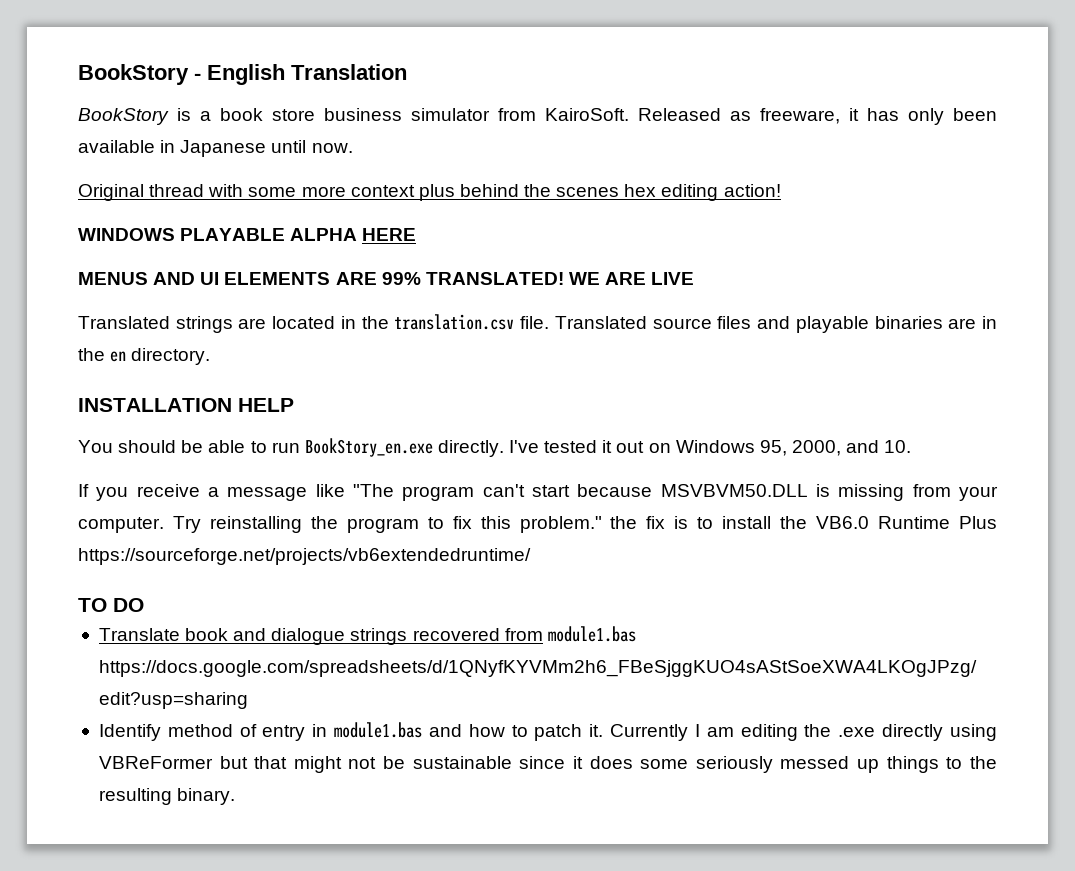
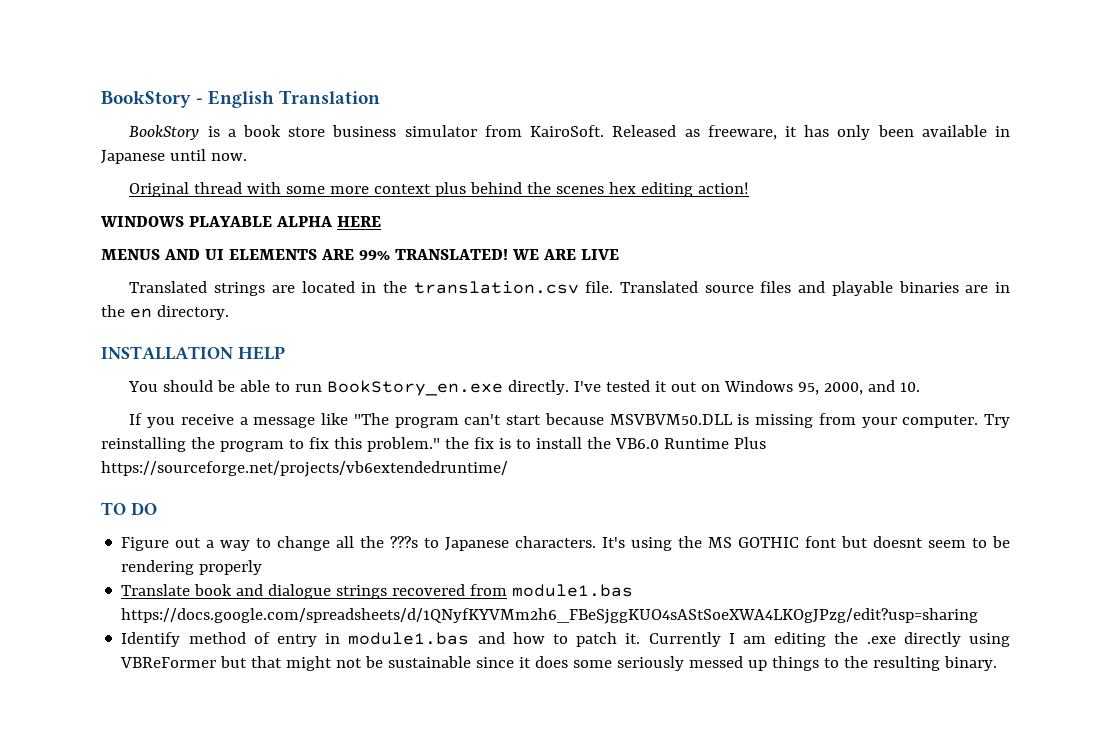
(144, 605) none -> [121,536,1011,551] [121,560,263,575] // Figure out a way to change all the ???s to Japanese characters. It's using the MS GOTHIC font but doesnt seem to be rendering properly

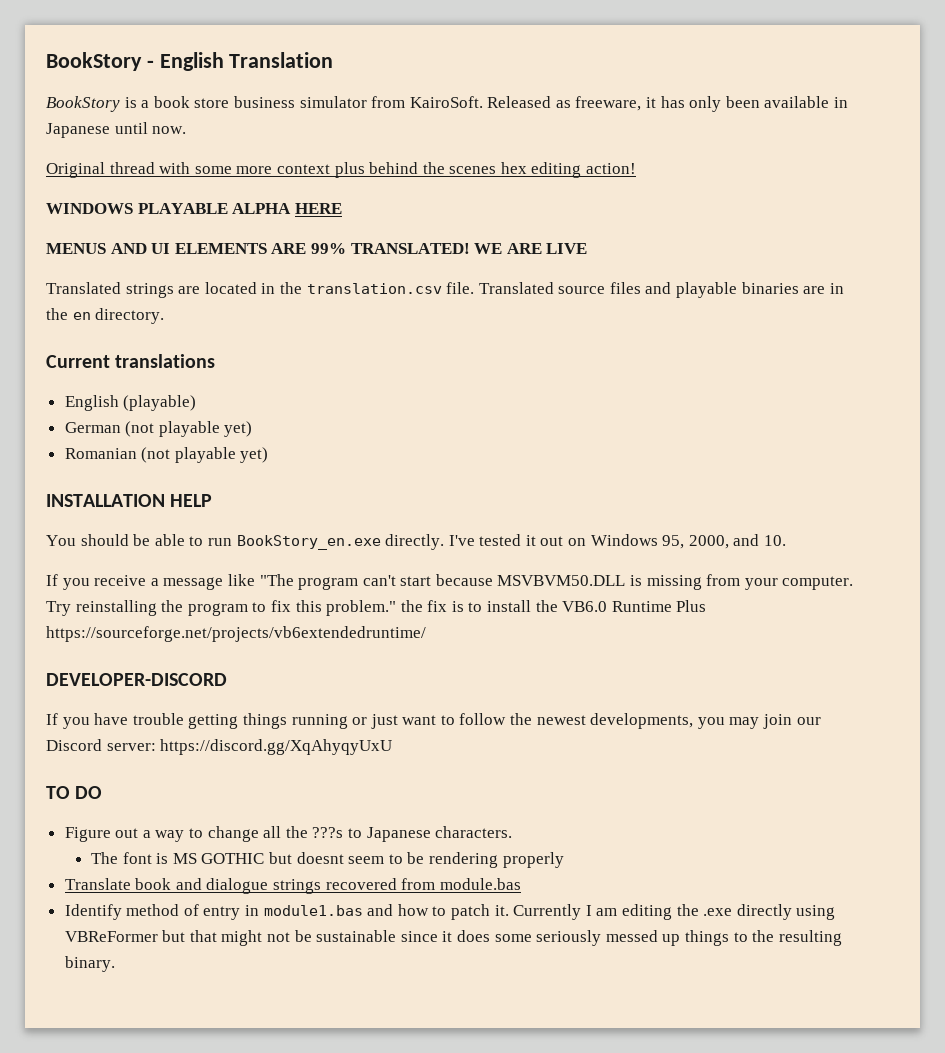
(229, 312) none -> [46,354,216,368] [64,395,197,411] [64,421,253,437] [64,447,269,463] // Current translations // English (playable) // German (not playable yet) // Romanian (not playable yet)
(508, 469) none -> [46,673,227,686] [46,713,821,729] [46,739,393,755] // DEVELOPER-DISCORD // If you have trouble getting things running or just want to follow the newest developments, you may join our Discord server: https://discord.gg/XqAhyqyUxU
[602,536,703,551] It's using the -> [91,852,169,864] // The font is
[805,536,838,548] font -> (265, 858) none
[512,584,634,597] [121,608,979,624] module1.bas https://docs.google.com/spreadsheets/d/1QNyfKYVMm2h6_FBeSjggKUO4sAStSoeXWA4LKOgJPzg/edit?usp=sharing -> [439,878,521,890] module.bas

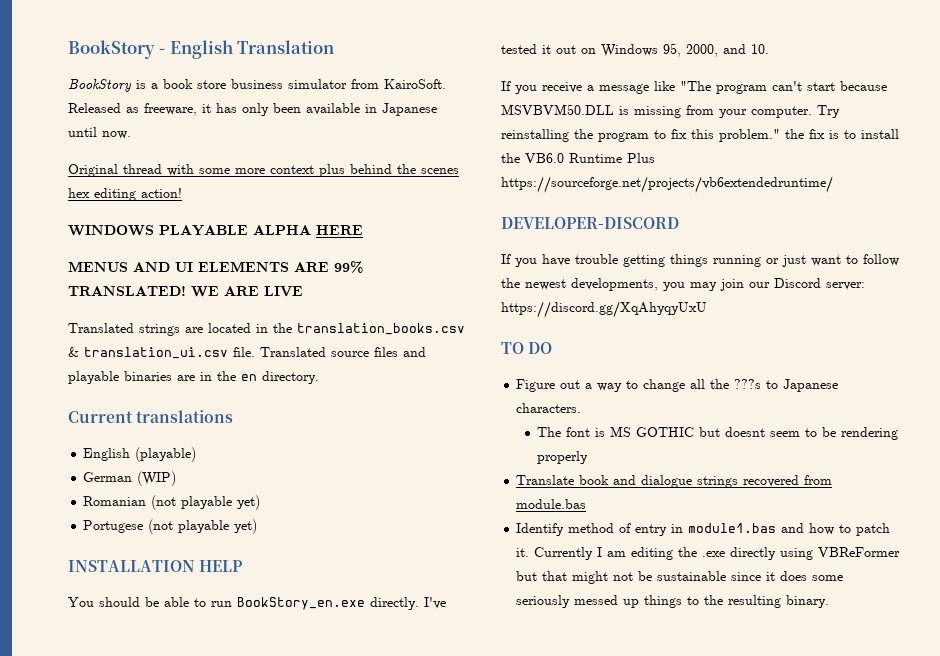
[306,283,442,294] translation.csv -> [297,323,465,335] [68,347,228,359] translation_books.csv & translation_ui.csv
[125,421,253,437] [64,448,137,459] (not playable yet) // Romanian -> [137,471,177,486] [83,495,261,510] [83,520,144,533] (WIP) // Romanian (not playable yet) // Portugese

